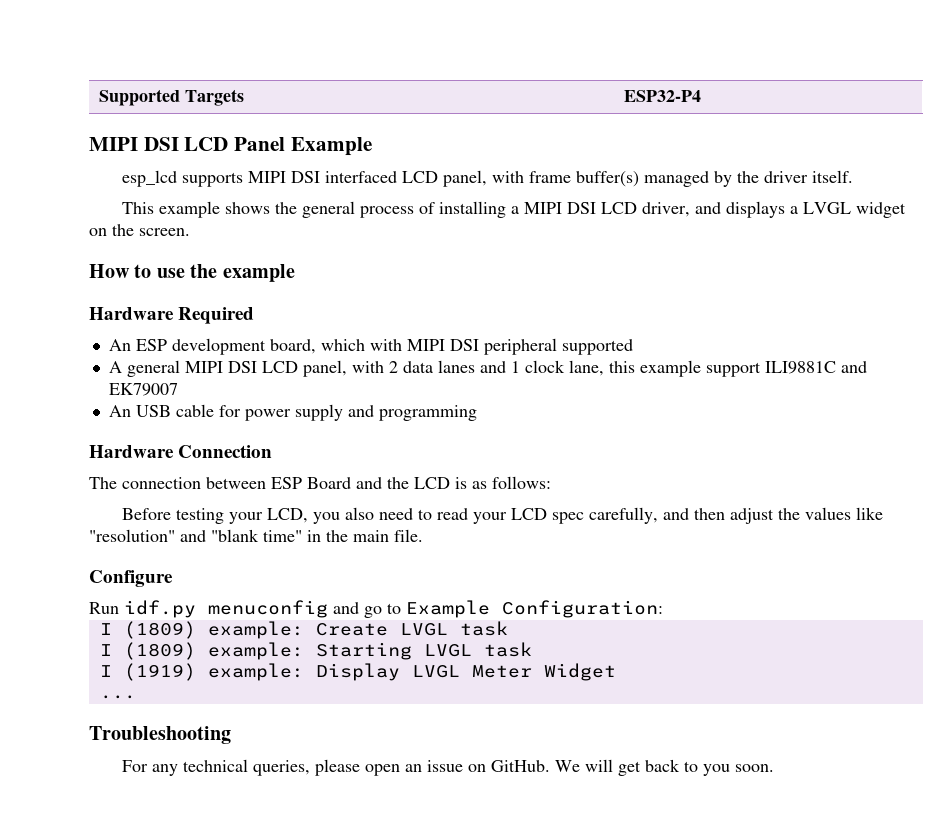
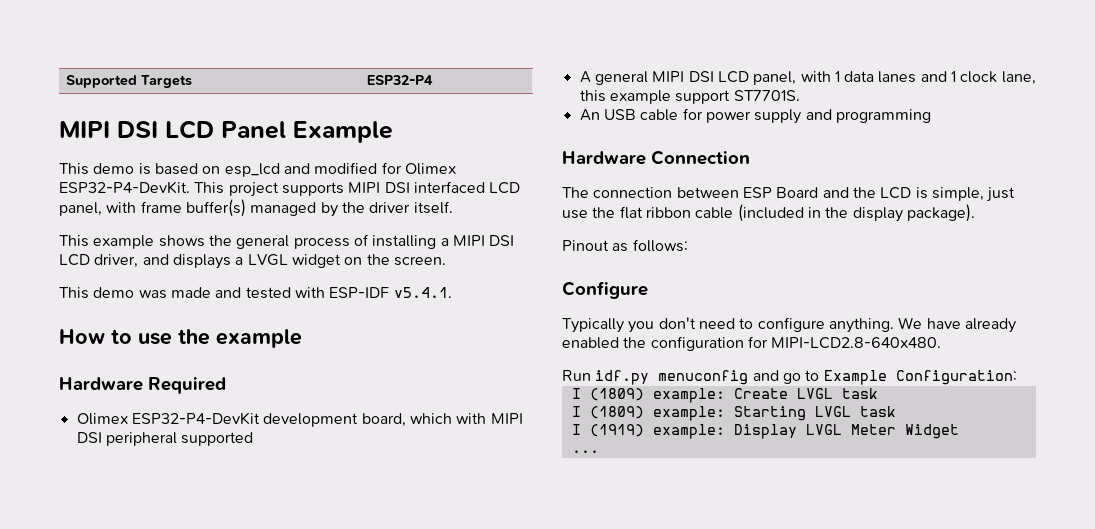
[122,170,178,187] esp_lcd -> [59,162,456,177] [59,181,279,197] This demo is based on esp_lcd and modified for Olimex ESP32-P4-DevKit. This project
(190, 232) none -> [59,287,452,299] // This demo was made and tested with ESP-IDF v5.4.1.
[108,339,167,351] An ESP -> [76,412,260,425] Olimex ESP32-P4-DevKit
[388,361,398,373] 2 -> [834,71,840,82] 1
[764,361,867,374] [108,383,178,396] ILI9881C and EK79007 -> [733,90,800,101] ST7701S.
[472,476,551,489] [122,507,884,524] [89,529,423,542] [89,570,173,587] as follows: // Before testing your LCD, you also need to read your LCD spec carefully, and then adjust the values like "resolution" and "blank time" in the main file. // Configure -> [931,187,1016,202] [562,204,975,222] [562,239,688,252] [562,281,648,299] [562,317,1016,333] [562,336,942,351] simple, just use the flat ribbon cable (included in the display package). // Pinout as follows: // Configure // Typically you don't need to configure anything. We have already enabled the configuration for MIPI-LCD2.8-640x480.
[89,726,231,744] [122,759,775,776] // Troubleshooting // For any technical queries, please open an issue on GitHub. We will get back to you soon. -> (599, 451) none

